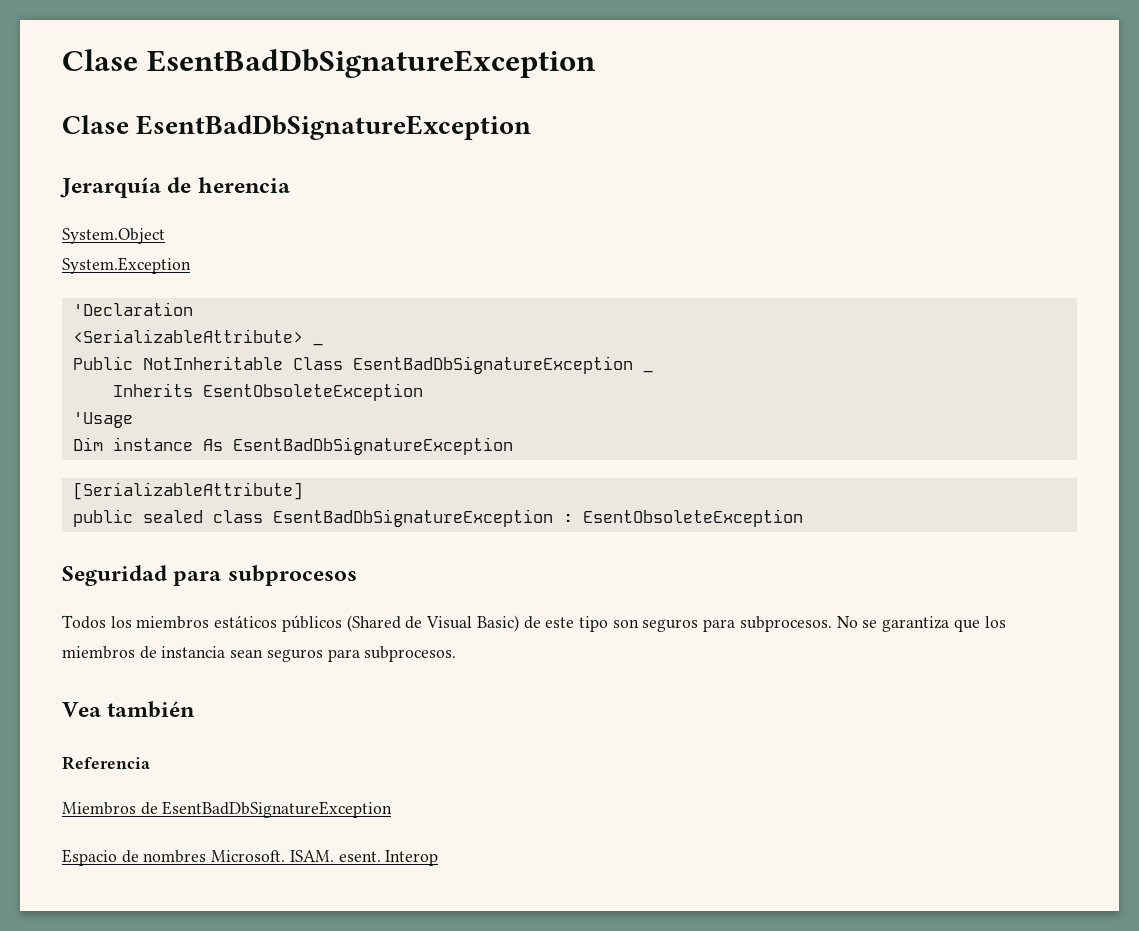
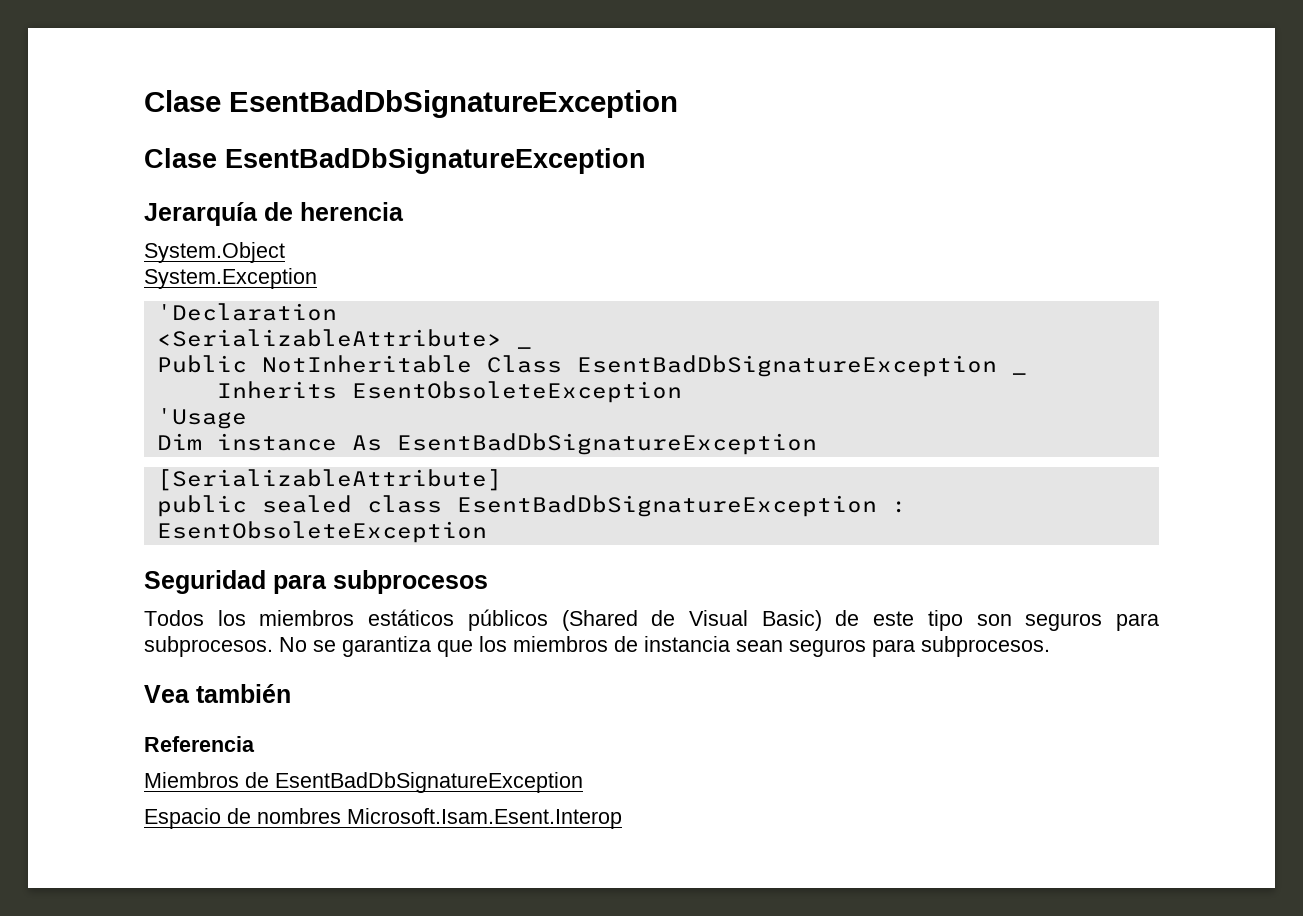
[211,850,439,866] Microsoft. ISAM. esent. Interop -> [347,808,622,829] Microsoft.Isam.Esent.Interop

